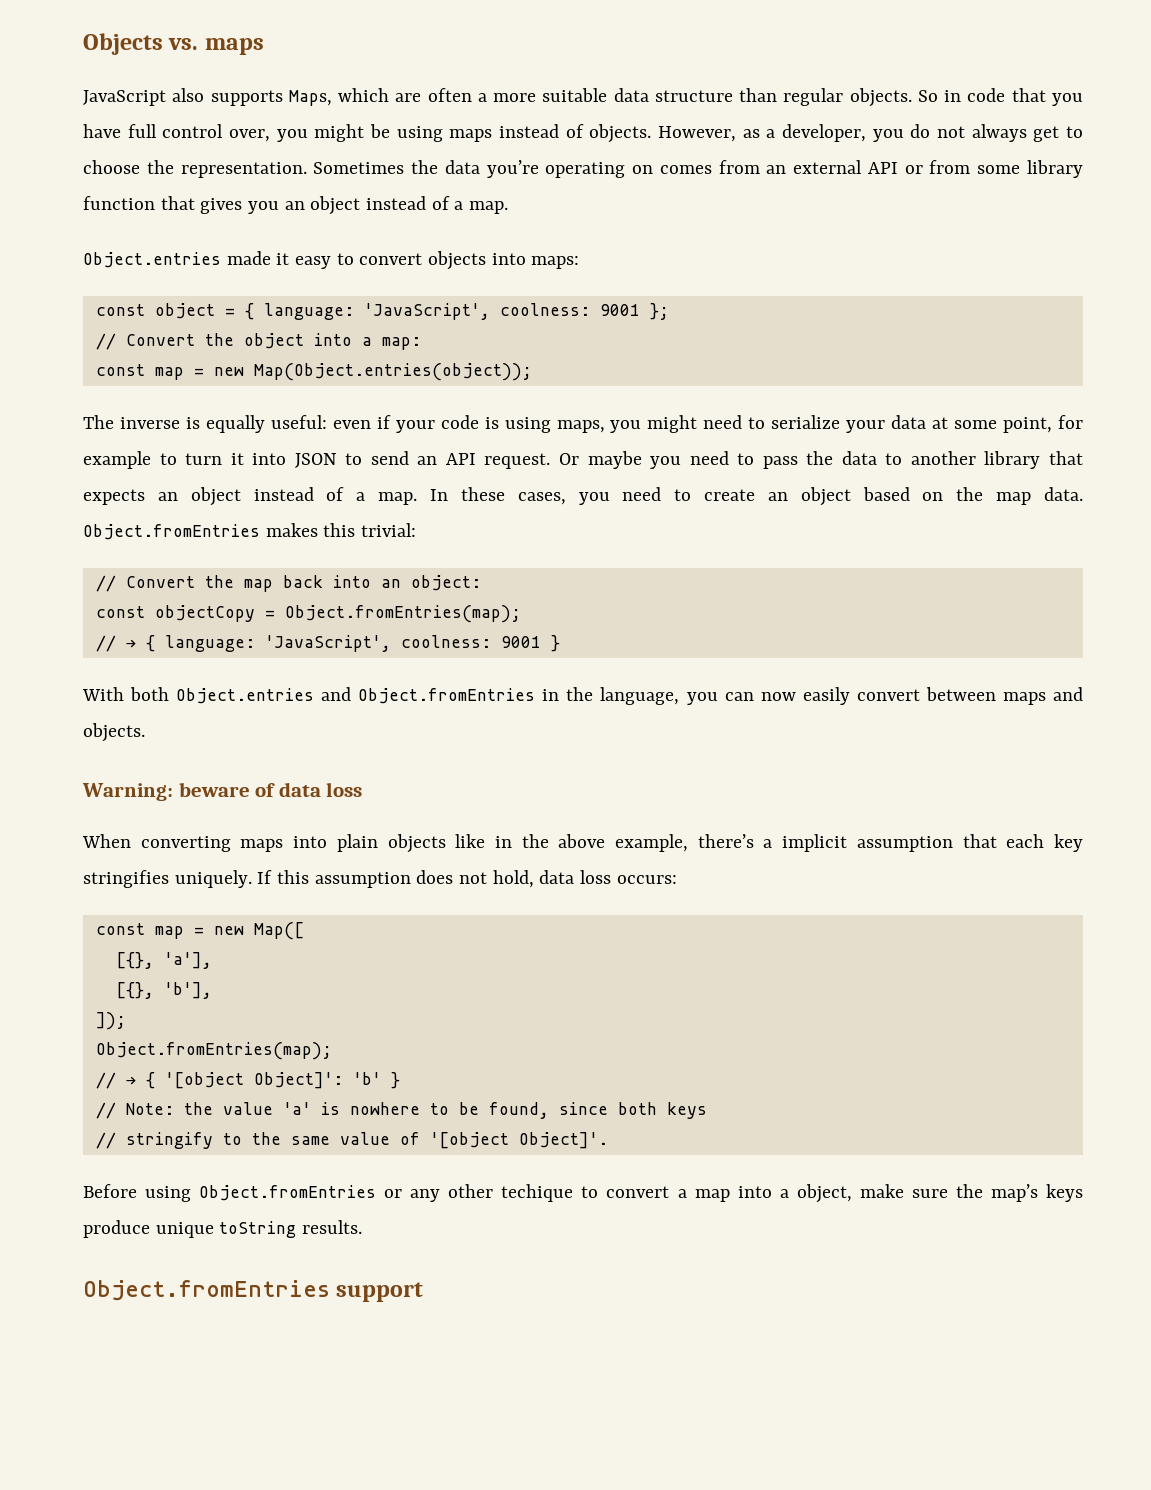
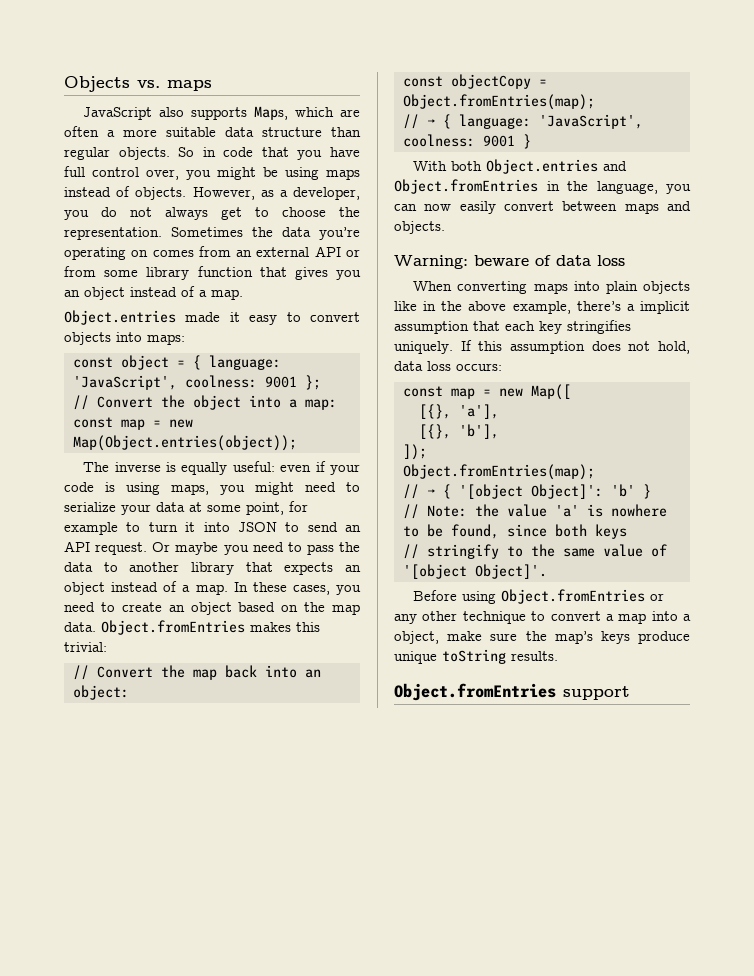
[501,1184,574,1202] techique -> [462,611,526,624] technique

